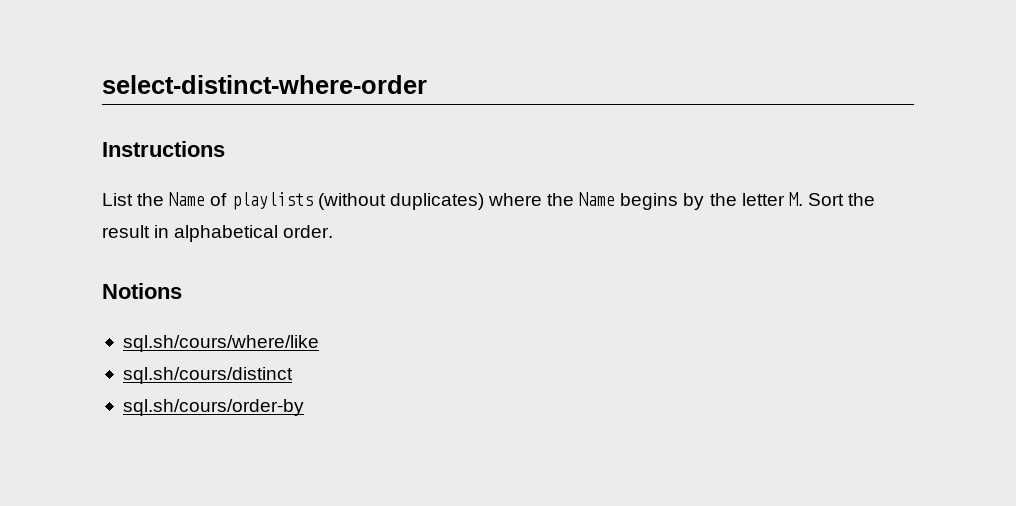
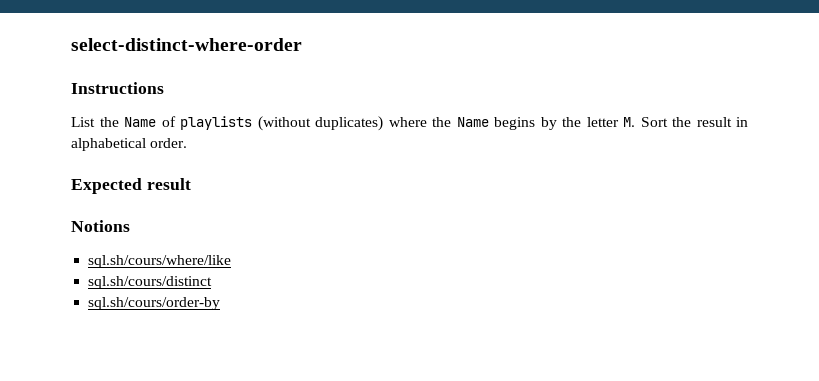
(334, 231) none -> [71,178,191,194] // Expected result

